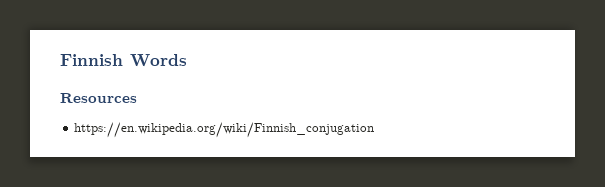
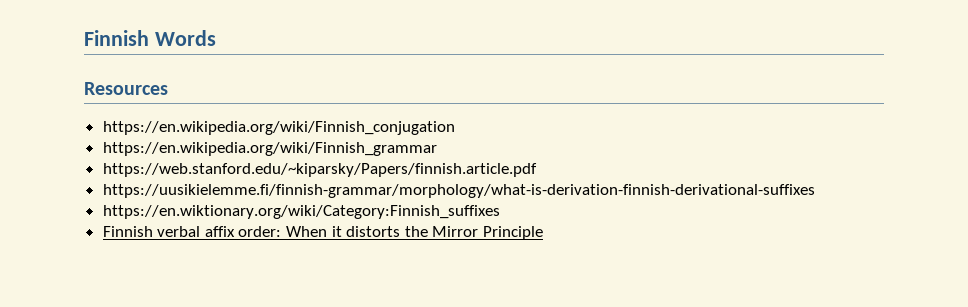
(375, 130) none -> [102,142,437,156] [102,163,537,177] [102,184,815,198] [102,205,500,219] [102,226,544,240] // https://en.wikipedia.org/wiki/Finnish_grammar // https://web.stanford.edu/~kiparsky/Papers/finnish.article.pdf // https://uusikielemme.fi/finnish-grammar/morphology/what-is-derivation-finnish-derivational-suffixes // https://en.wiktionary.org/wiki/Category:Finnish_suffixes // Finnish verbal affix order: When it distorts the Mirror Principle

